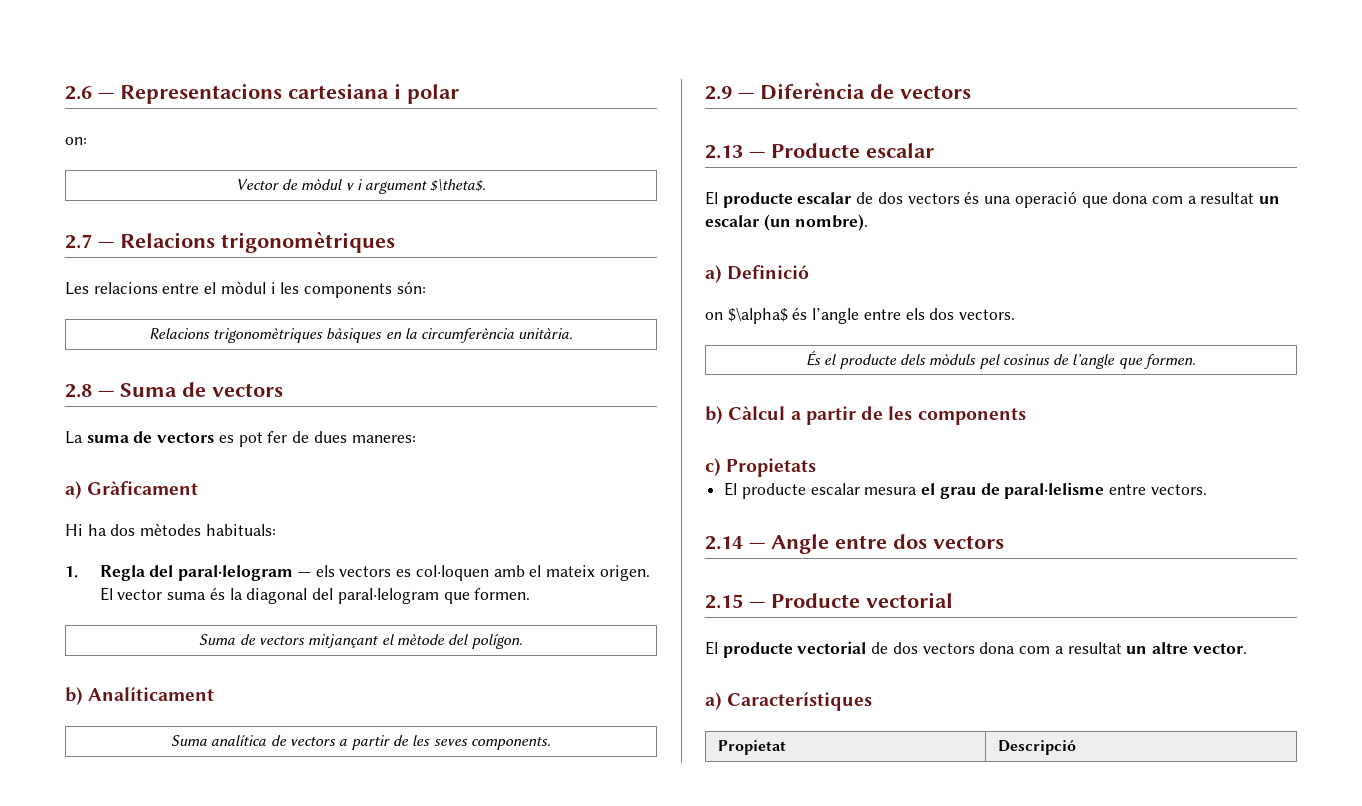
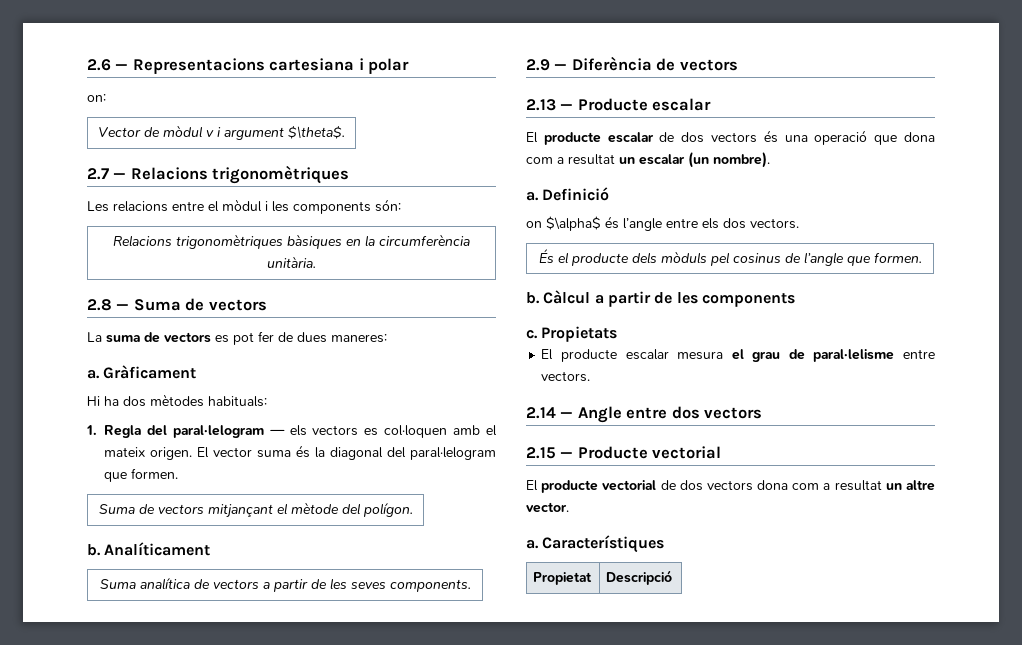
[65,481,82,499] a) -> [87,370,100,379] a.
[65,687,83,705] b) -> [87,544,101,556] b.
[705,265,722,283] a) -> [526,192,539,201] a.
[705,406,723,424] b) -> [526,292,540,304] b.
[705,458,721,476] c) -> [526,330,538,339] c.
[705,692,722,710] a) -> [526,540,539,549] a.

